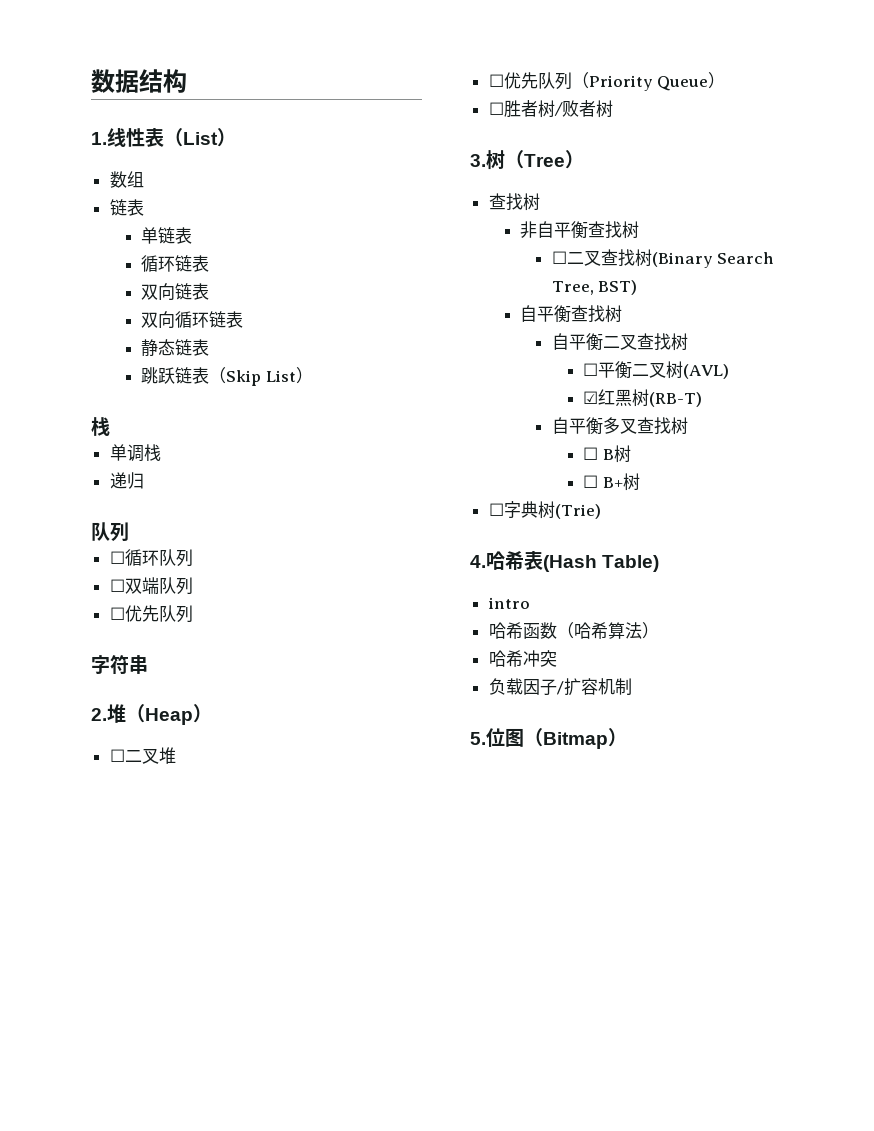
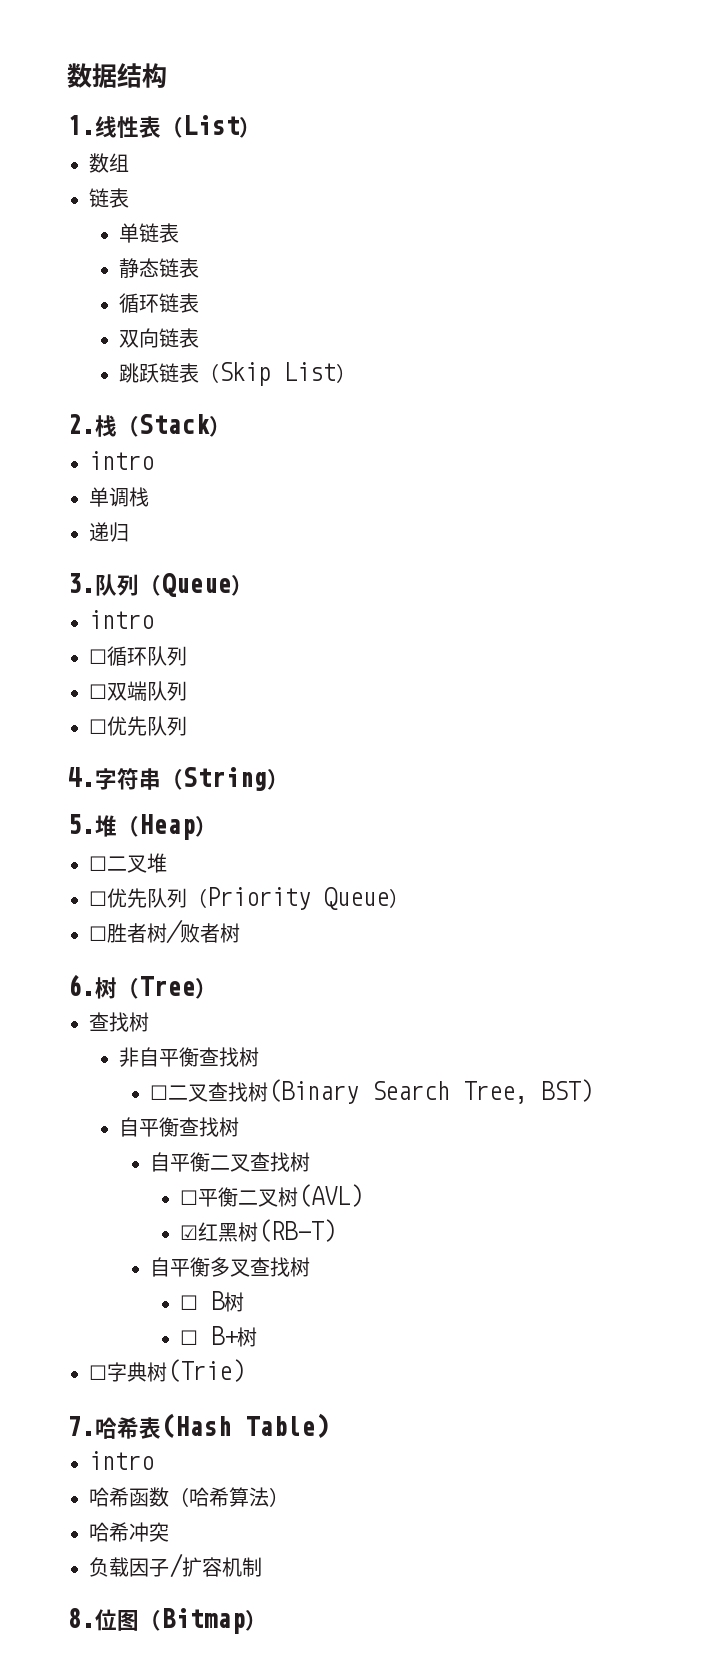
(193, 235) none -> [119,258,200,278] // 静态链表
[141,311,244,328] [141,339,210,356] // 双向循环链表 // 静态链表 -> (200, 338) none
[91,417,110,436] 栈 -> [67,414,231,437] [89,451,154,470] 2.栈（Stack） // intro
[91,522,129,542] 队列 -> [67,573,253,597] [89,610,154,629] 3.队列（Queue） // intro
(193, 614) none -> [67,767,95,787] 4.
[91,708,107,721] // 2. -> [161,767,289,791] [67,814,95,834] （String） // 5.
[470,154,486,167] 3. -> [67,974,95,996] 6.
[470,555,486,568] 4. -> [67,1416,95,1436] 7.
[470,732,486,745] 5. -> [67,1608,95,1628] 8.

